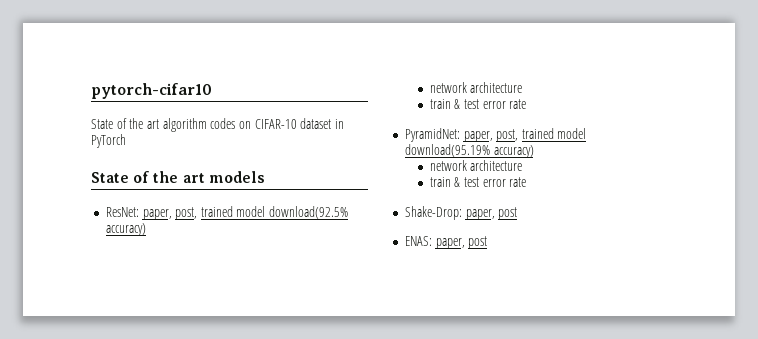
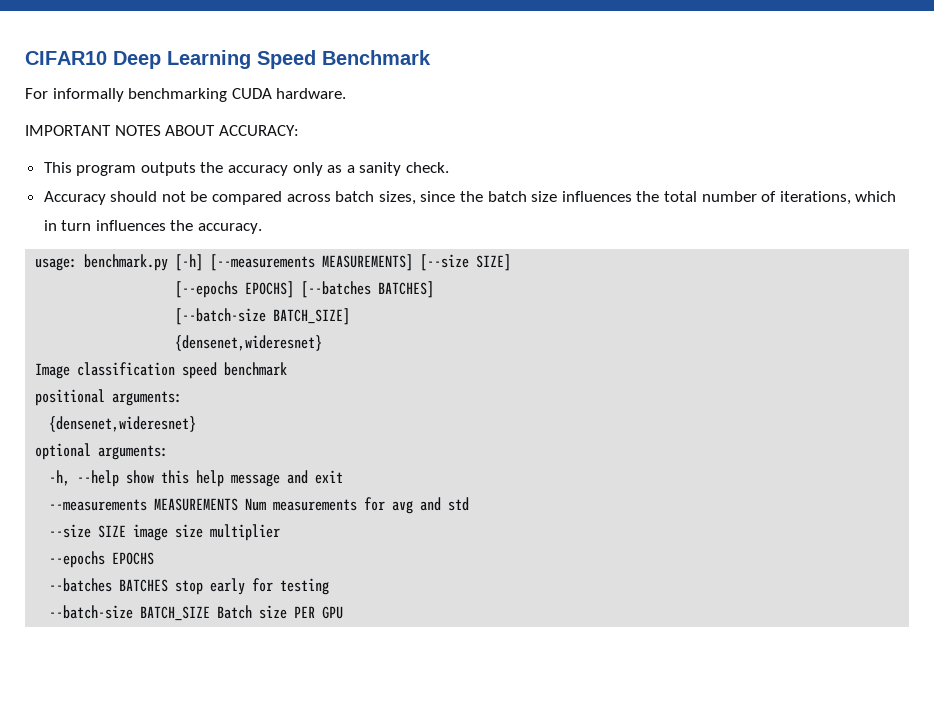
[91,83,212,99] [91,118,344,132] [91,134,126,148] [91,171,265,183] [105,206,349,220] [105,223,146,236] [429,82,523,93] [429,99,527,109] [404,128,587,142] [404,144,534,158] [429,160,523,171] [429,177,527,187] [404,206,518,220] [404,236,488,249] pytorch-cifar10 // State of the art algorithm codes on CIFAR-10 dataset in PyTorch // State of the art models // ResNet: paper, post, trained model download(92.5% accuracy) // network architecture // train & test error rate // PyramidNet: paper, post, trained model download(95.19% accuracy) // network architecture // train & test error rate // Shake-Drop: paper, post // ENAS: paper, post -> [25,50,431,69] [25,88,347,102] [25,125,299,136] [43,162,450,176] [43,191,897,205] [43,220,263,234] [35,254,512,271] [175,281,435,298] [175,308,351,325] [175,335,323,351] [35,362,288,379] [35,389,183,406] [49,416,197,432] [35,443,169,460] [49,470,344,487] [49,497,470,514] [49,524,281,541] [49,551,155,568] [49,578,330,595] [49,605,344,621] CIFAR10 Deep Learning Speed Benchmark // For informally benchmarking CUDA hardware. // IMPORTANT NOTES ABOUT ACCURACY: // This program outputs the accuracy only as a sanity check. // Accuracy should not be compared across batch sizes, since the batch size influences the total number of iterations, which in turn influences the accuracy. // usage: benchmark.py [-h] [--measurements MEASUREMENTS] [--size SIZE] // [--epochs EPOCHS] [--batches BATCHES] // [--batch-size BATCH_SIZE] // {densenet,wideresnet} // Image classification speed benchmark // positional arguments: // {densenet,wideresnet} // optional arguments: // -h, --help show this help message and exit // --measurements MEASUREMENTS Num measurements for avg and std // --size SIZE image size multiplier // --epochs EPOCHS // --batches BATCHES stop early for testing // --batch-size BATCH_SIZE Batch size PER GPU

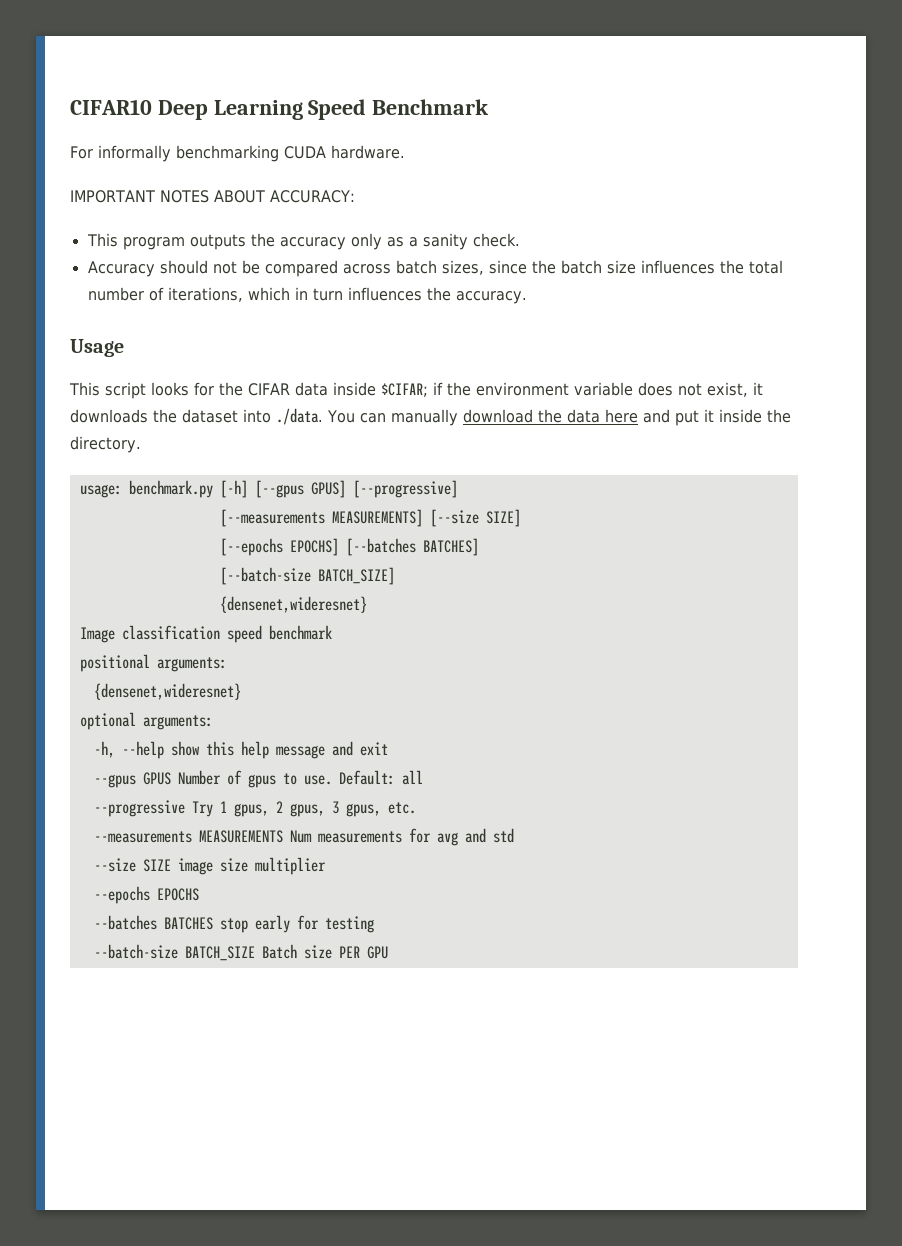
(263, 228) none -> [70,339,124,357] [69,382,763,399] [70,408,791,426] [70,436,141,453] // Usage // This script looks for the CIFAR data inside $CIFAR; if the environment variable does not exist, it downloads the dataset into ./data. You can manually download the data here and put it inside the directory.
(204, 262) none -> [254,480,458,498] [--gpus GPUS] [--progressive] //
(344, 477) none -> [93,770,423,788] [93,800,416,817] // --gpus GPUS Number of gpus to use. Default: all // --progressive Try 1 gpus, 2 gpus, 3 gpus, etc.

